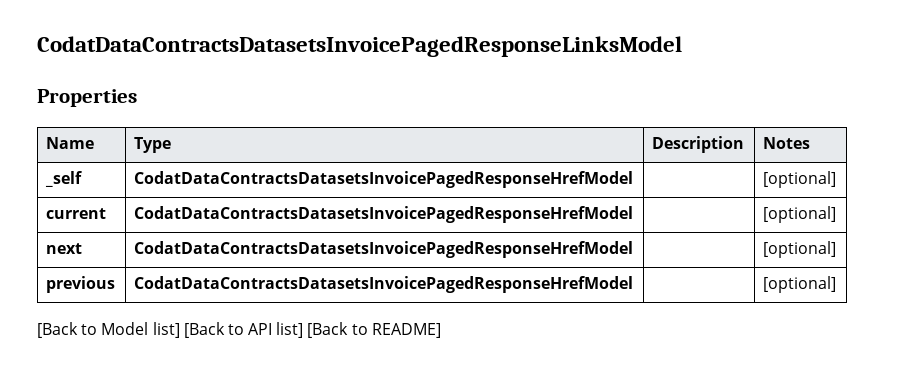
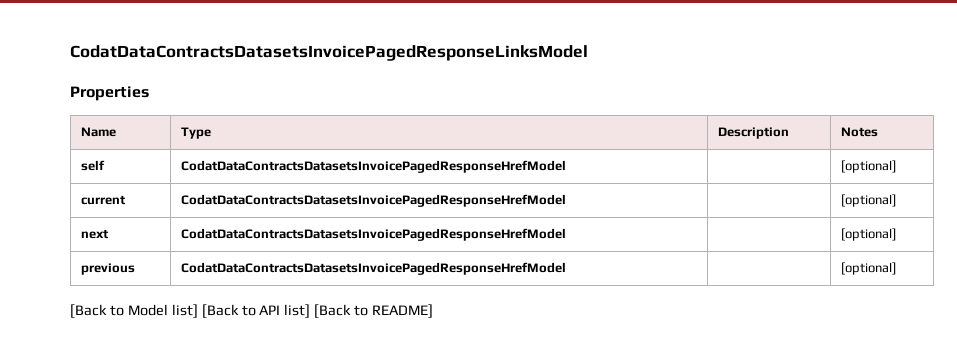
[45,171,83,187] _self -> [80,160,105,171] self

